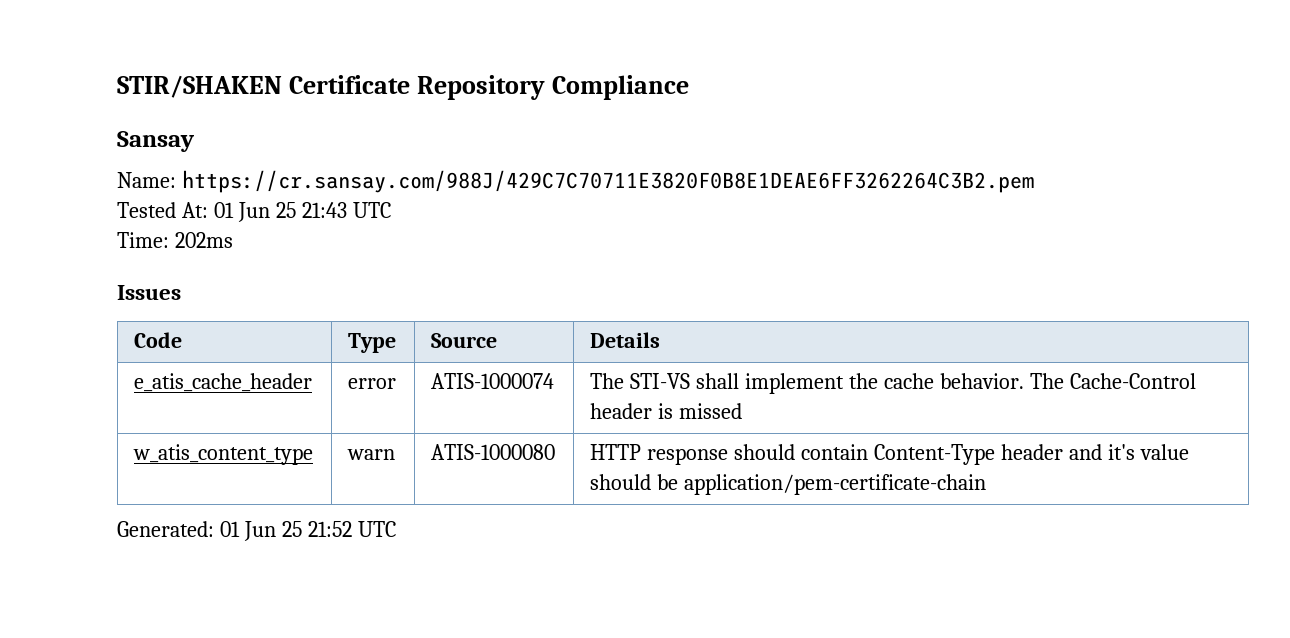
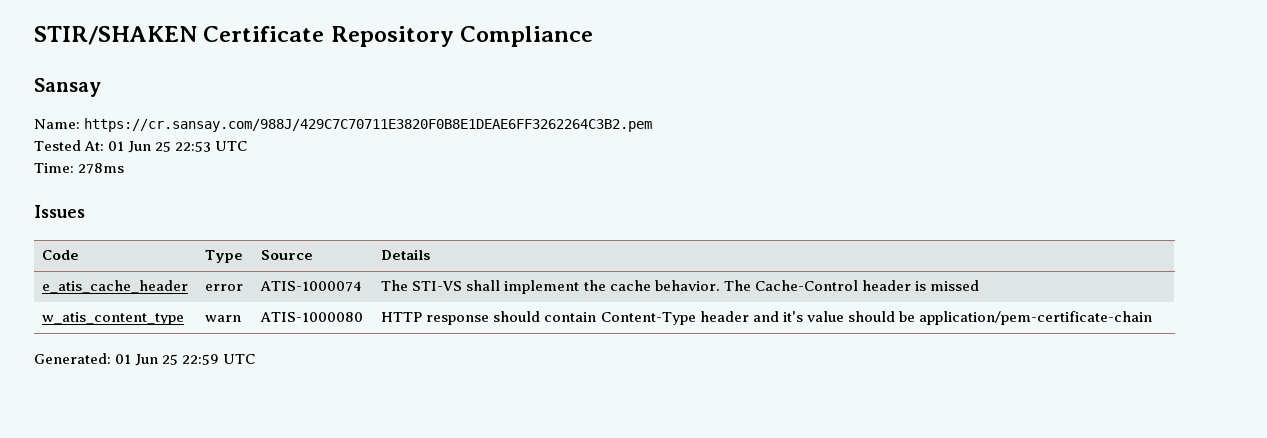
[301,202,347,218] 21:43 -> [175,141,212,152] 22:53
[174,232,233,248] 202ms -> [78,163,125,174] 278ms
[307,521,352,537] 21:52 -> [182,354,220,365] 22:59

